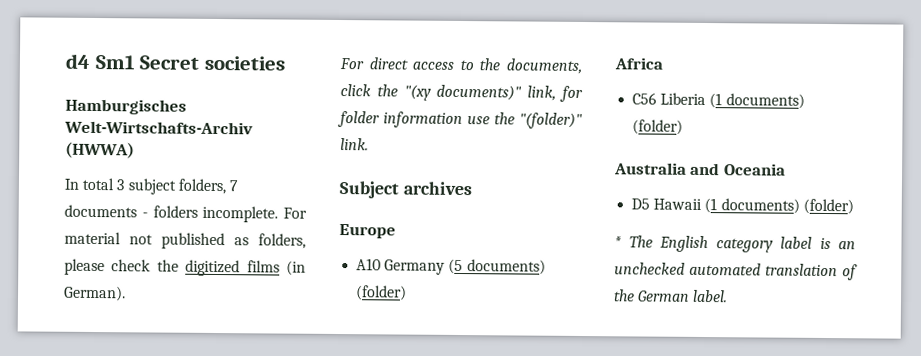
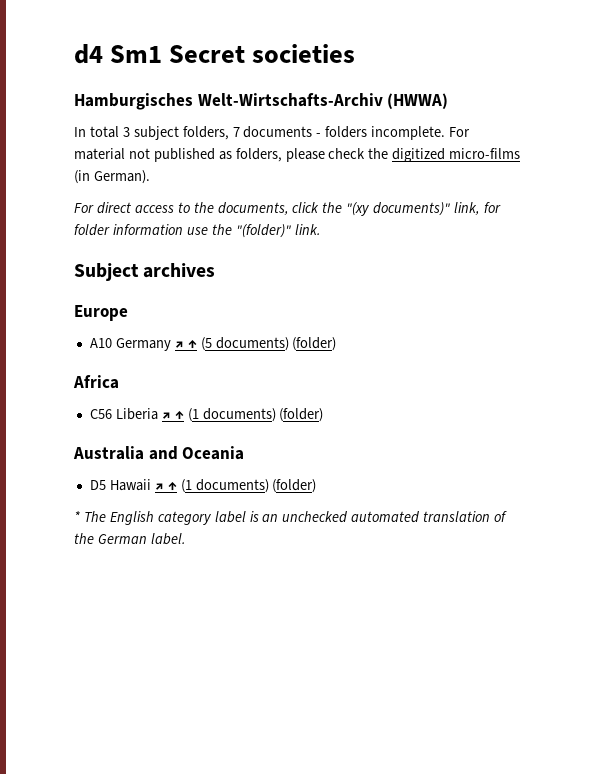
[246,260,280,273] films -> [449,148,521,159] micro-films
(446, 267) none -> [174,340,197,349] ↗ ↑
(707, 99) none -> [161,411,184,420] ↗ ↑
(703, 204) none -> [154,482,177,491] ↗ ↑

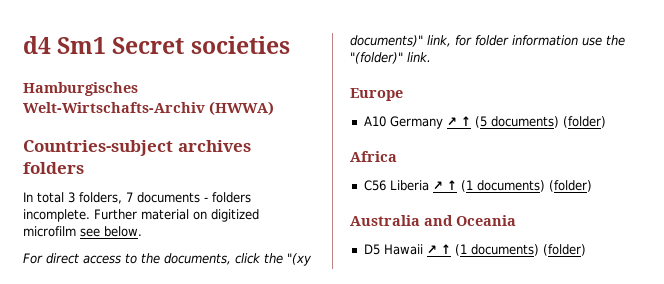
(449, 101) none -> [23,140,251,156] [23,162,84,174] // Countries-subject archives folders
[133,126,179,140] subject -> (75, 197) none
[449,127,471,137] [74,148,521,162] [74,170,150,184] For material not published as folders, please check the digitized micro-films (in German). -> [94,209,259,222] [23,226,142,237] Further material on digitized microfilm see below.
[74,263,216,281] // Subject archives -> (431, 57) none
[74,511,508,525] [74,533,186,545] // * The English category label is an unchecked automated translation of the German label. -> (586, 250) none

